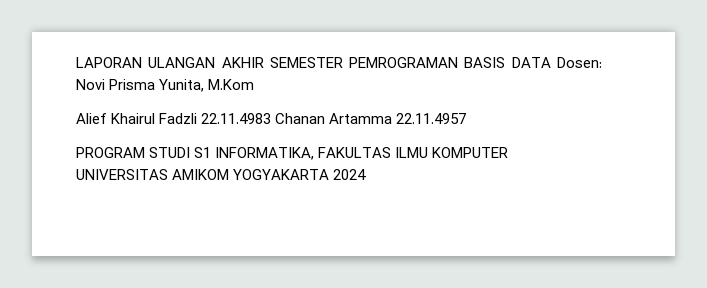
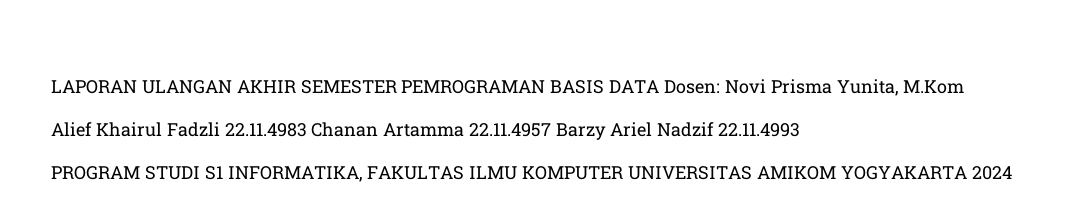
(467, 118) none -> [556,122,800,140] Barzy Ariel Nadzif 22.11.4993

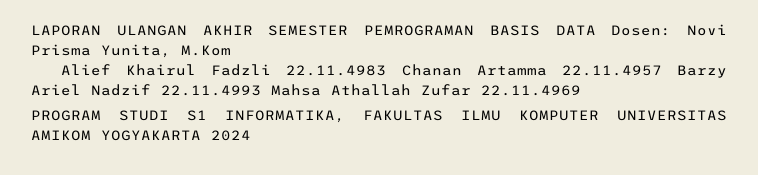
(800, 130) none -> [271,84,581,96] Mahsa Athallah Zufar 22.11.4969

